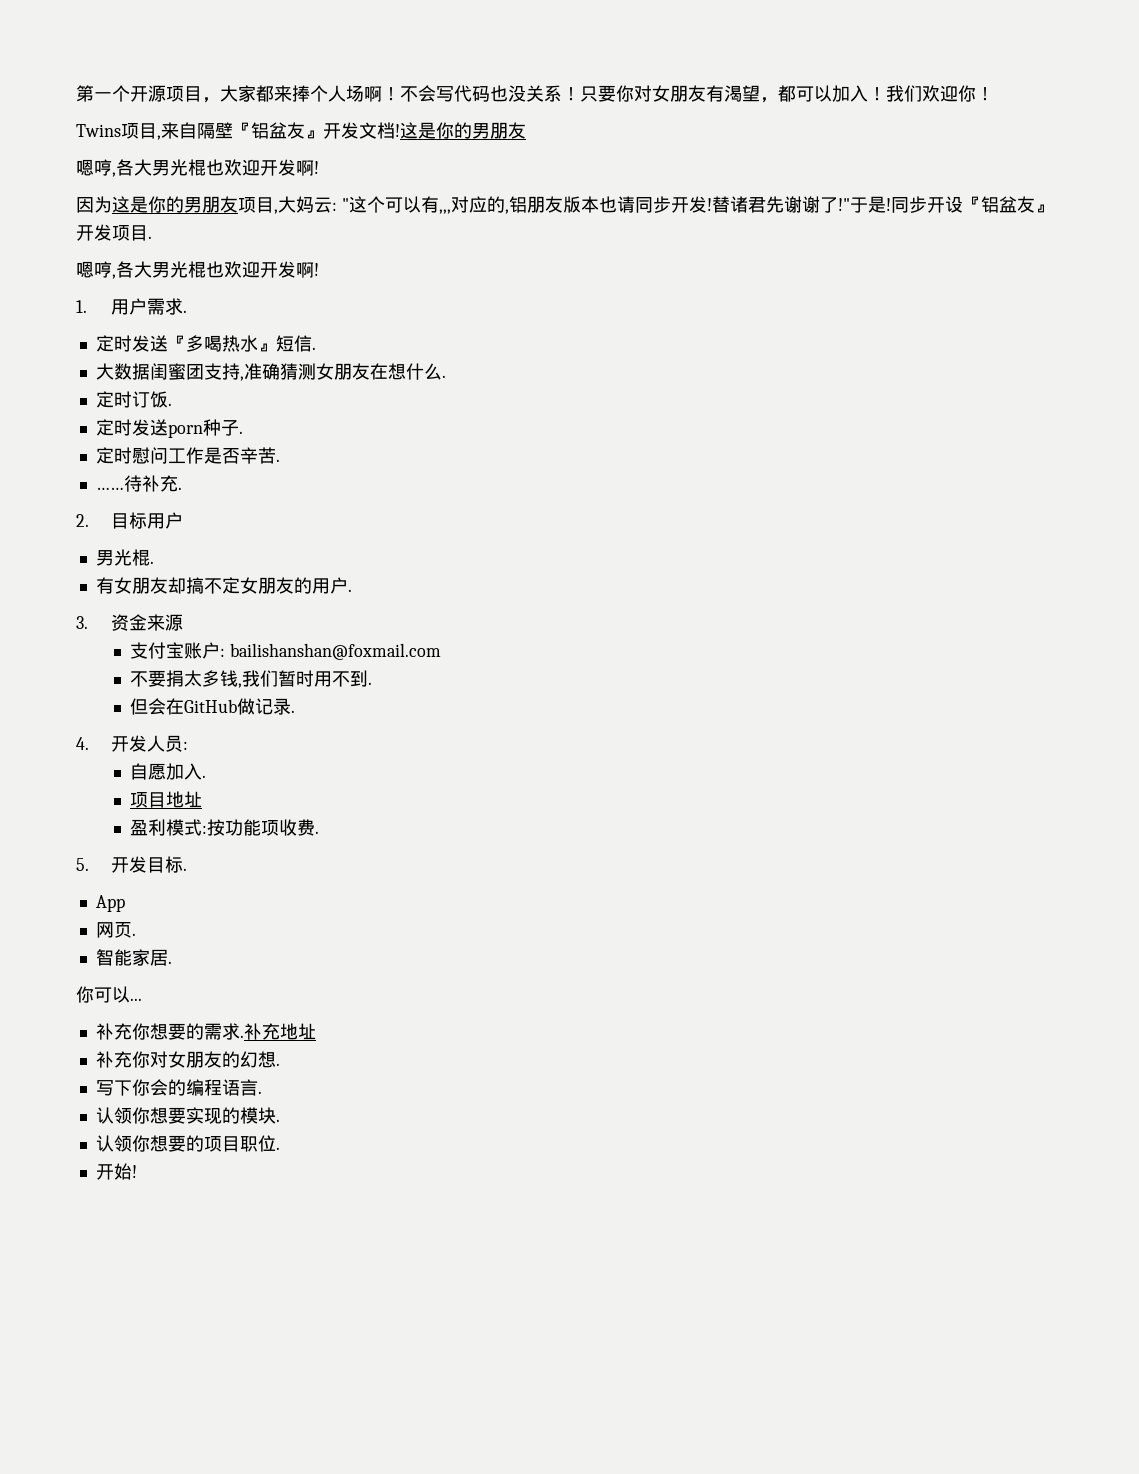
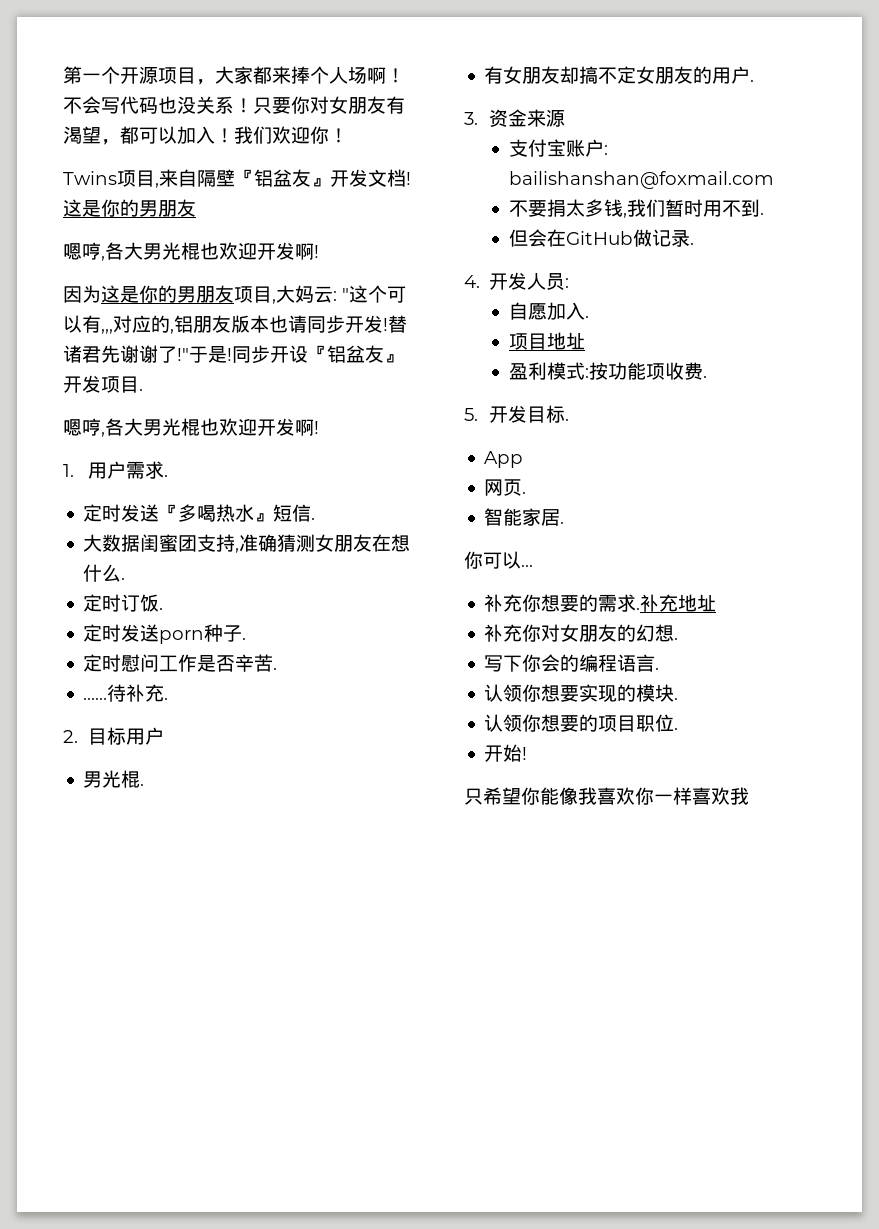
(137, 1171) none -> [464,787,749,805] // 只希望你能像我喜欢你一样喜欢我

